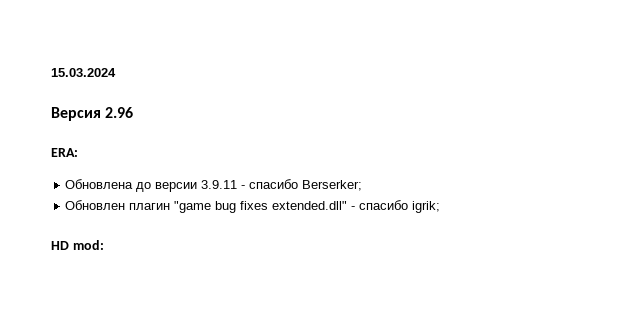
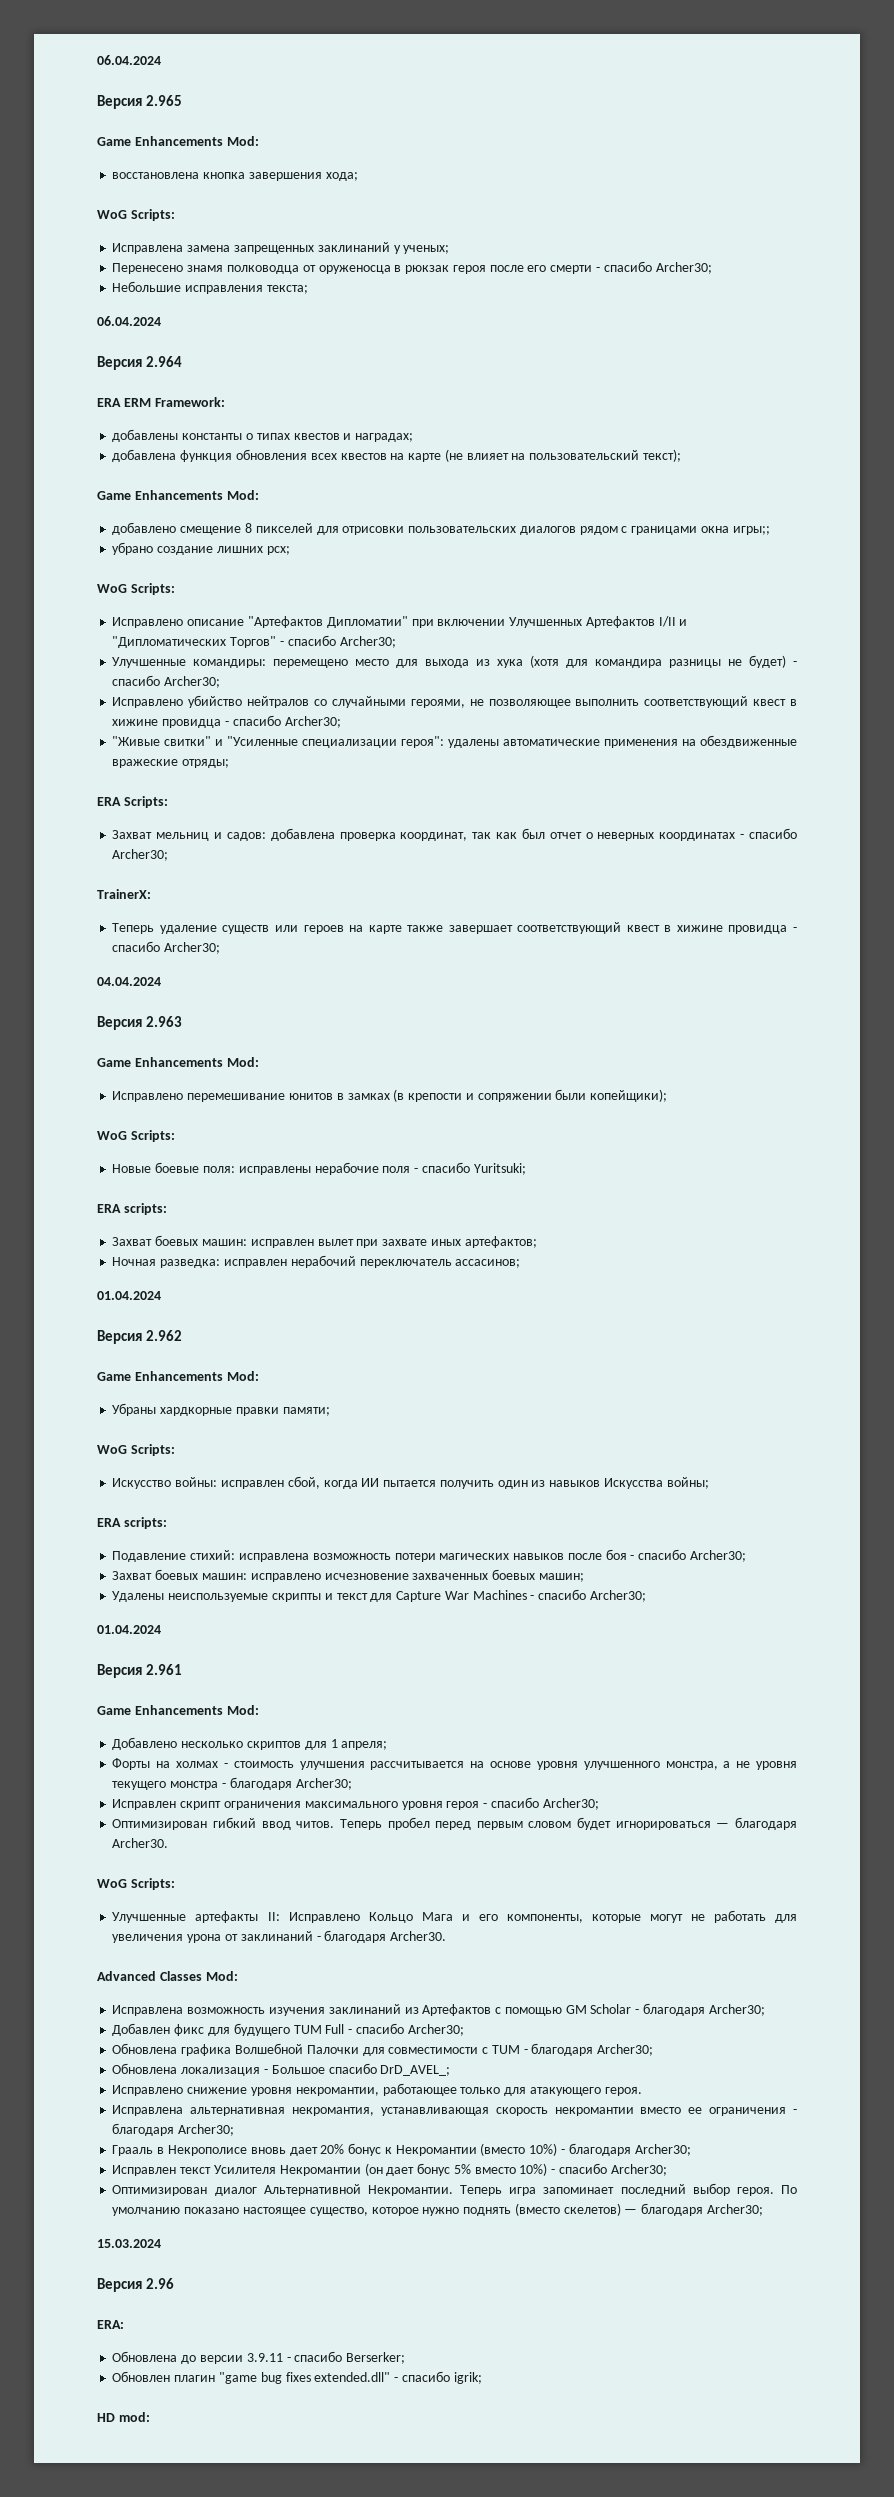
(51, 72) none -> [97,55,161,65] [97,95,182,109] [97,136,259,146] [112,172,358,181] [97,209,175,221] [112,242,450,254] [112,261,712,274] [112,281,308,294] [97,316,161,326] [97,356,182,370] [97,397,225,407] [112,429,414,442] [112,449,681,462] [97,490,259,500] [112,522,770,535] [112,542,290,555] [97,583,175,595] [112,616,688,628] [112,635,396,648] [112,655,797,668] [112,675,221,688] [112,695,797,708] [112,715,341,728] [112,735,797,748] [112,759,230,768] [97,796,168,808] [112,828,797,841] [112,849,169,861] [97,889,151,899] [112,922,798,934] [112,941,221,954] [97,977,161,986] [97,1016,182,1030] [97,1057,259,1067] [112,1089,668,1102] [97,1130,175,1142] [112,1162,526,1175] [97,1203,167,1215] [112,1235,537,1248] [112,1255,521,1268] [97,1291,161,1300] [97,1330,182,1344] [97,1371,259,1381] [112,1403,330,1416] [97,1444,175,1456] [112,1476,709,1489] [97,1517,167,1529] [112,1549,746,1562] [112,1569,584,1582] [112,1589,646,1602] [97,1625,161,1634] [97,1664,182,1678] [97,1705,259,1715] [112,1737,388,1750] [112,1758,797,1770] [112,1777,352,1790] [112,1797,599,1810] [112,1817,797,1830] [112,1838,169,1848] [97,1878,175,1890] [112,1910,798,1923] [112,1930,447,1943] [97,1971,238,1981] [112,2003,765,2016] [112,2023,464,2036] [112,2043,654,2056] [112,2063,451,2076] [112,2083,642,2096] [112,2105,797,2116] [112,2123,235,2136] [112,2143,691,2156] [112,2163,667,2176] [112,2183,797,2196] [112,2203,763,2216] 06.04.2024 // Версия 2.965 // Game Enhancements Mod: // восстановлена кнопка завершения хода; // WoG Scripts: // Исправлена замена запрещенных заклинаний у ученых; // Перенесено знамя полководца от оруженосца в рюкзак героя после его смерти - спасибо Archer30; // Небольшие исправления текста; // 06.04.2024 // Версия 2.964 // ERA ERM Framework: // добавлены константы о типах квестов и наградах; // добавлена функция обновления всех квестов на карте (не влияет на пользовательский текст); // Game Enhancements Mod: // добавлено смещение 8 пикселей для отрисовки пользовательских диалогов рядом с границами окна игры;; // убрано создание лишних pcx; // WoG Scripts: // Исправлено описание "Артефактов Дипломатии" при включении Улучшенных Артефактов I/II и "Дипломатических Торгов" - спасибо Archer30; // Улучшенные командиры: перемещено место для выхода из хука (хотя для командира разницы не будет) - спасибо Archer30; // Исправлено убийство нейтралов со случайными героями, не позволяющее выполнить соответствующий квест в хижине провидца - спасибо Archer30; // "Живые свитки" и "Усиленные специализации героя": удалены автоматические применения на обездвиженные вражеские отряды; // ERA Scripts: // Захват мельниц и садов: добавлена проверка координат, так как был отчет о неверных координатах - спасибо Archer30; // TrainerX: // Теперь удаление существ или героев на карте также завершает соответствующий квест в хижине провидца - спасибо Archer30; // 04.04.2024 // Версия 2.963 // Game Enhancements Mod: // Исправлено перемешивание юнитов в замках (в крепости и сопряжении были копейщики); // WoG Scripts: // Новые боевые поля: исправлены нерабочие поля - спасибо Yuritsuki; // ERA scripts: // Захват боевых машин: исправлен вылет при захвате иных артефактов; // Ночная разведка: исправлен нерабочий переключатель ассасинов; // 01.04.2024 // Версия 2.962 // Game Enhancements Mod: // Убраны хардкорные правки памяти; // WoG Scripts: // Искусство войны: исправлен сбой, когда ИИ пытается получить один из навыков Искусства войны; // ERA scripts: // Подавление стихий: исправлена возможность потери магических навыков после боя - спасибо Archer30; // Захват боевых машин: исправлено исчезновение захваченных боевых машин; // Удалены неиспользуемые скрипты и текст для Capture War Machines - спасибо Archer30; // 01.04.2024 // Версия 2.961 // Game Enhancements Mod: // Добавлено несколько скриптов для 1 апреля; // Форты на холмах - стоимость улучшения рассчитывается на основе уровня улучшенного монстра, а не уровня текущего монстра - благодаря Archer30; // Исправлен скрипт ограничения максимального уровня героя - спасибо Archer30; // Оптимизирован гибкий ввод читов. Теперь пробел перед первым словом будет игнорироваться — благодаря Archer30. // WoG Scripts: // Улучшенные артефакты II: Исправлено Кольцо Мага и его компоненты, которые могут не работать для увеличения урона от заклинаний - благодаря Archer30. // Advanced Classes Mod: // Исправлена возможность изучения заклинаний из Артефактов с помощью GM Scholar - благодаря Archer30; // Добавлен фикс для будущего TUM Full - спасибо Archer30; // Обновлена графика Волшебной Палочки для совместимости с TUM - благодаря Archer30; // Обновлена локализация - Большое спасибо DrD_AVEL_; // Исправлено снижение уровня некромантии, работающее только для атакующего героя. // Исправлена альтернативная некромантия, устанавливающая скорость некромантии вместо ее ограничения - благодаря Archer30; // Грааль в Некрополисе вновь дает 20% бонус к Некромантии (вместо 10%) - благодаря Archer30; // Исправлен текст Усилителя Некромантии (он дает бонус 5% вместо 10%) - спасибо Archer30; // Оптимизирован диалог Альтернативной Некромантии. Теперь игра запоминает последний выбор героя. По умолчанию показано настоящее существо, которое нужно поднять (вместо скелетов) — благодаря Archer30; //

